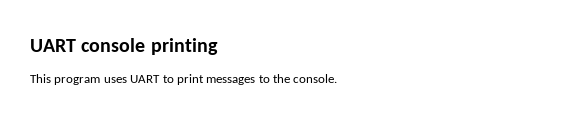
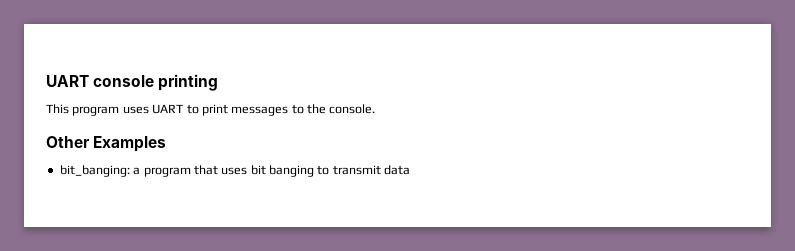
(338, 78) none -> [46,136,167,152] [59,165,411,177] // Other Examples // bit_banging: a program that uses bit banging to transmit data

